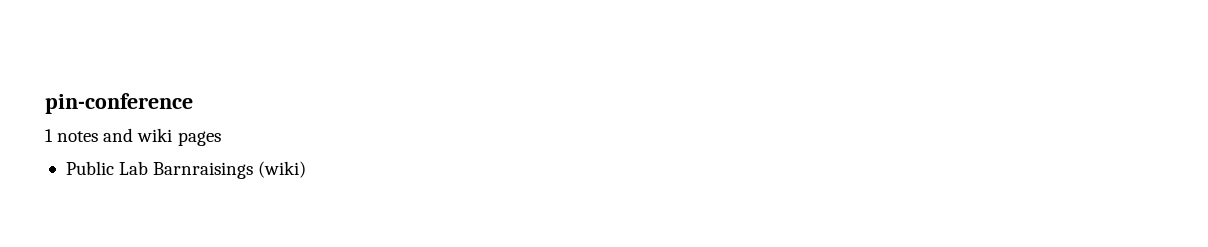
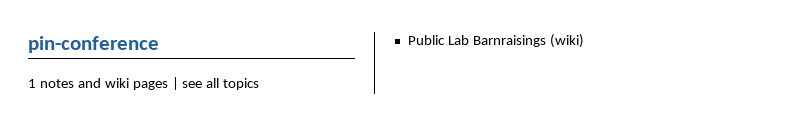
(221, 138) none -> [171,77,260,90] | see all topics

